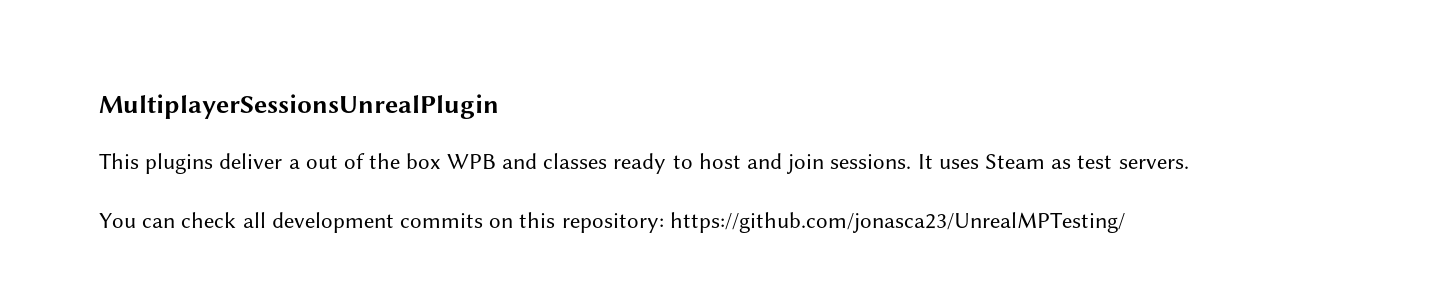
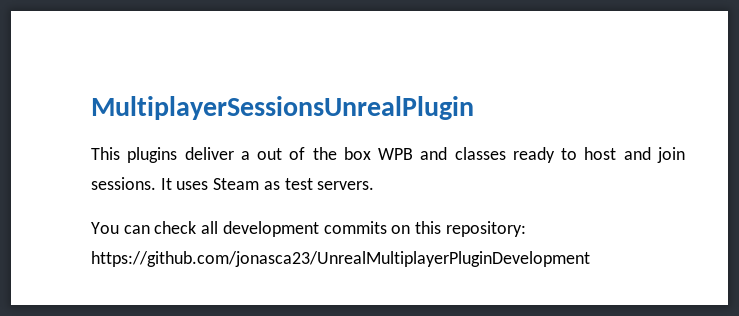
[669,212,1125,233] https://github.com/jonasca23/UnrealMPTesting/ -> [91,251,590,267] https://github.com/jonasca23/UnrealMultiplayerPluginDevelopment

